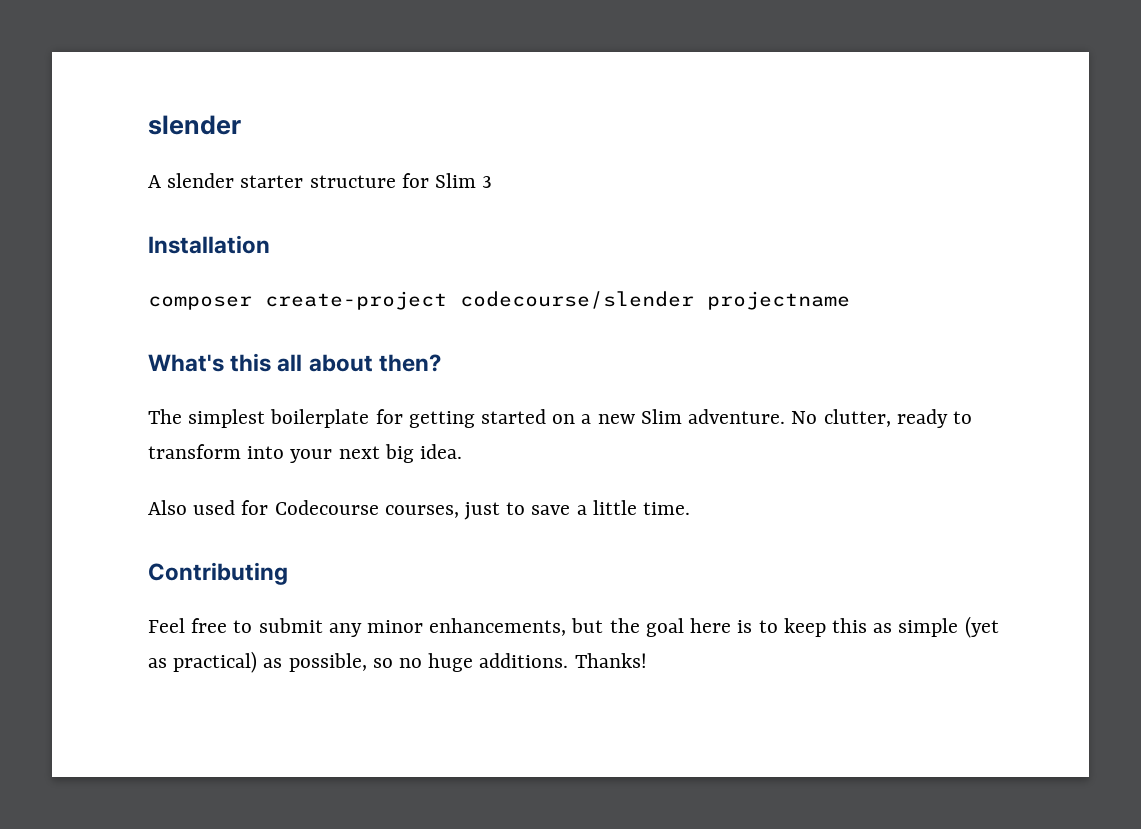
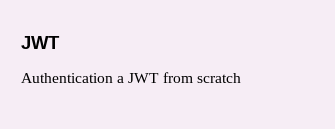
[148,115,241,135] [148,173,493,188] [148,235,270,254] [148,291,850,310] [148,353,441,372] [148,409,972,428] [148,444,463,463] [148,500,691,520] [148,562,288,585] [148,616,999,638] [148,651,647,673] slender // A slender starter structure for Slim 3 // Installation // composer create-project codecourse/slender projectname // What's this all about then? // The simplest boilerplate for getting started on a new Slim adventure. No clutter, ready to transform into your next big idea. // Also used for Codecourse courses, just to save a little time. // Contributing // Feel free to submit any minor enhancements, but the goal here is to keep this as simple (yet as practical) as possible, so no huge additions. Thanks! -> [21,36,60,49] [21,72,241,83] JWT // Authentication a JWT from scratch

